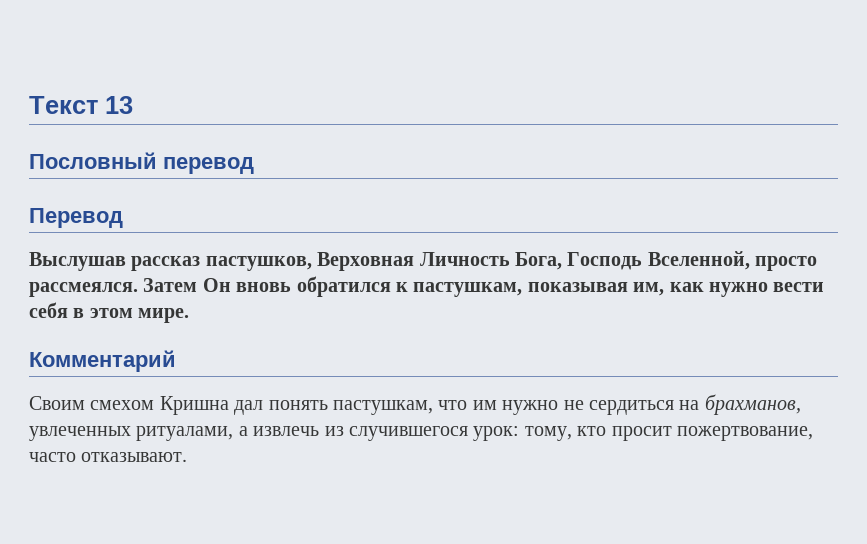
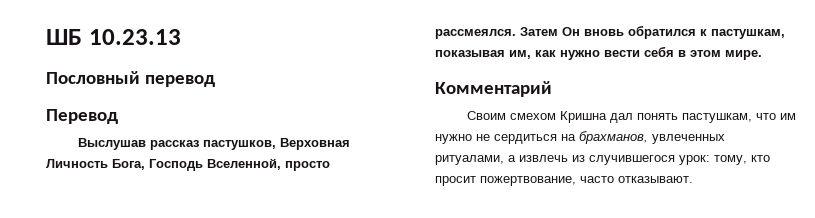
[29,96,133,114] Текст 13 -> [46,29,181,45] ШБ 10.23.13

